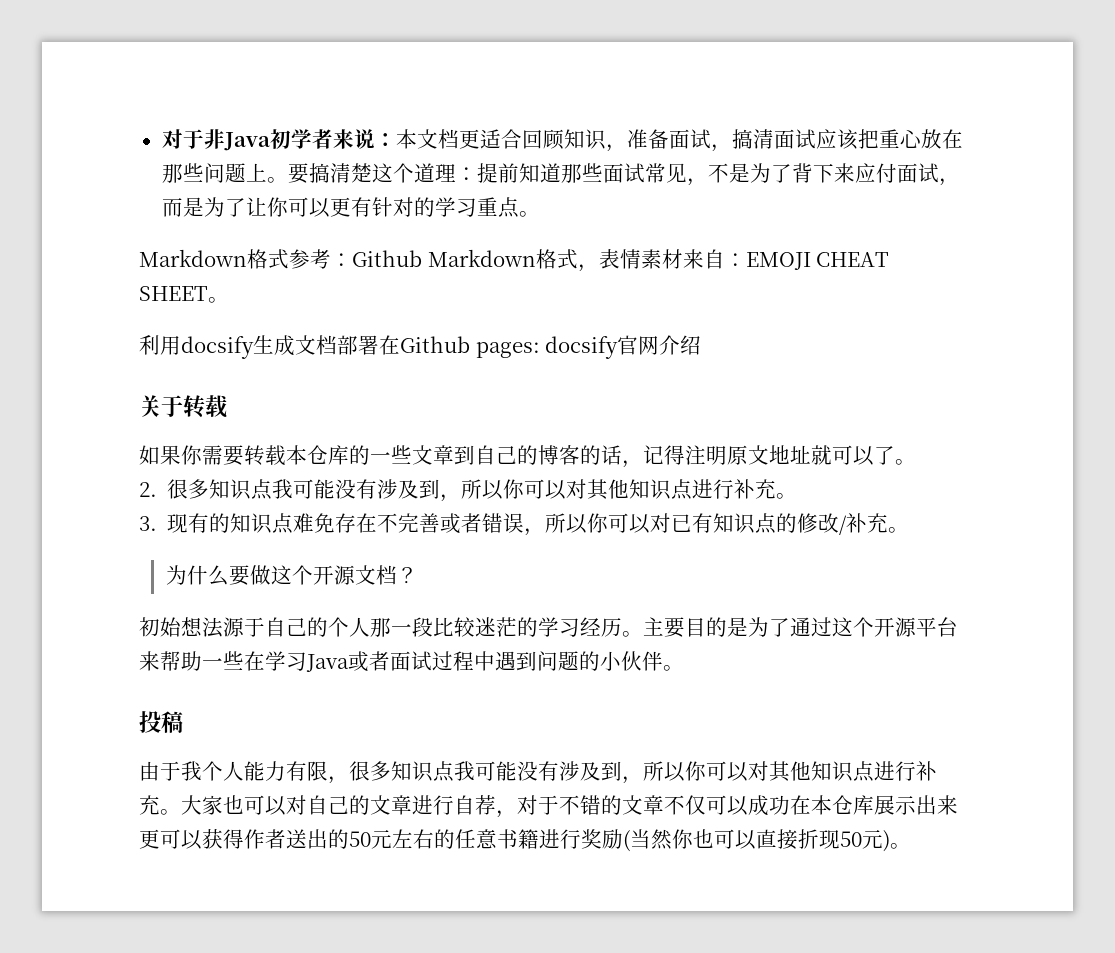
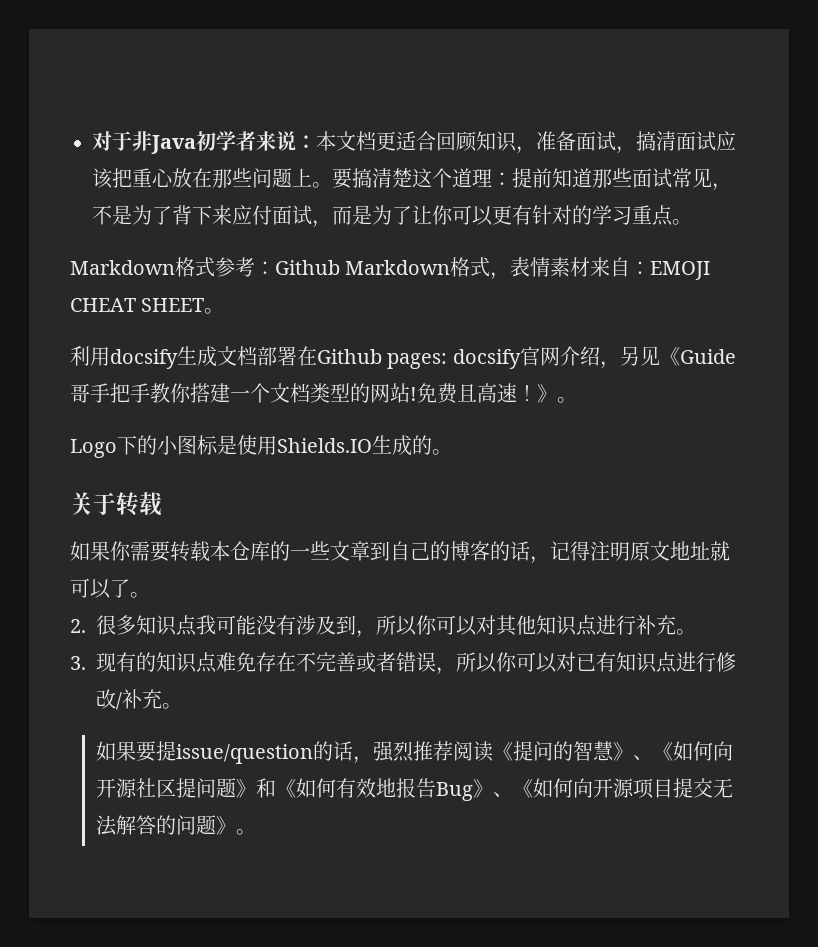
(702, 345) none -> [599,346,736,369] [70,383,577,404] [70,435,452,458] ，另见《Guide哥手把手教你搭建一个文档类型的网站!免费且高速！》。 // Logo下的小图标是使用Shields.IO生成的。
[776,513,798,533] 的 -> [676,652,717,672] 进行
[165,565,418,586] [139,617,958,638] [139,651,684,672] [139,711,183,733] [139,761,937,784] [139,795,958,818] [139,829,890,852] 为什么要做这个开源文档？ // 初始想法源于自己的个人那一段比较迷茫的学习经历。主要目的是为了通过这个开源平台来帮助一些在学习Java或者面试过程中遇到问题的小伙伴。 // 投稿 // 由于我个人能力有限，很多知识点我可能没有涉及到，所以你可以对其他知识点进行补充。大家也可以对自己的文章进行自荐，对于不错的文章不仅可以成功在本仓库展示出来更可以获得作者送出的50元左右的任意书籍进行奖励(当然你也可以直接折现50元) -> [96,741,734,764] [96,778,734,801] [96,815,237,836] 如果要提issue/question的话，强烈推荐阅读《提问的智慧》、《如何向开源社区提问题》和《如何有效地报告Bug》、《如何向开源项目提交无法解答的问题》

